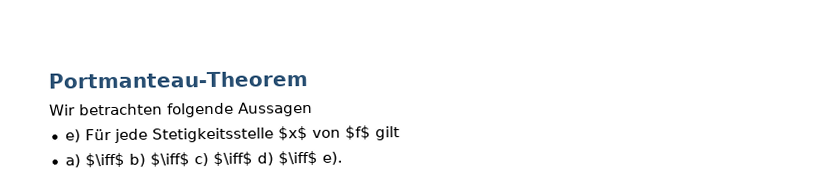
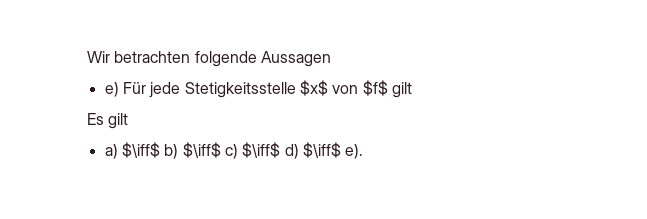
[48,71,308,89] Portmanteau-Theorem // -> (87, 57) none
(400, 133) none -> [87,113,129,129] // Es gilt

